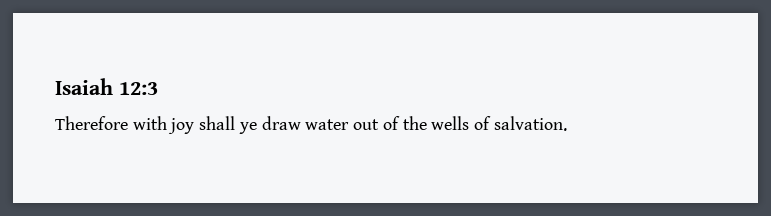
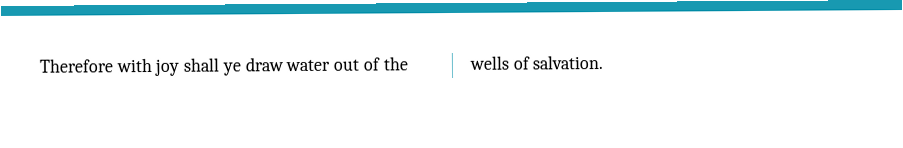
[55,78,158,95] Isaiah 12:3 // -> (39, 65) none

